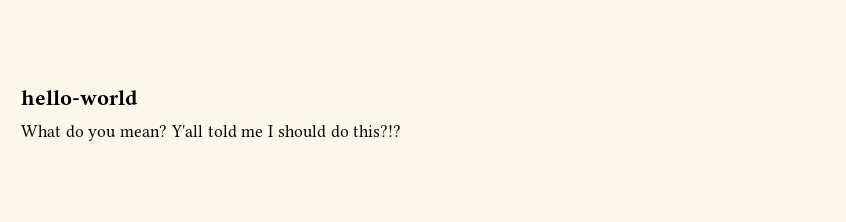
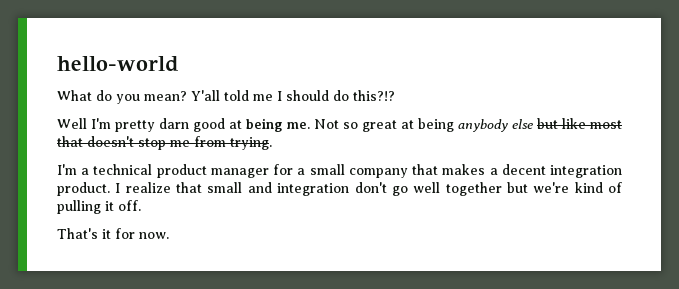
(402, 131) none -> [57,118,622,132] [57,136,272,150] [57,164,622,178] [57,182,622,196] [57,200,141,214] [57,228,169,239] // Well I'm pretty darn good at being me. Not so great at being anybody else but like most that doesn't stop me from trying. // I'm a technical product manager for a small company that makes a decent integration product. I realize that small and integration don't go well together but we're kind of pulling it off. // That's it for now.

